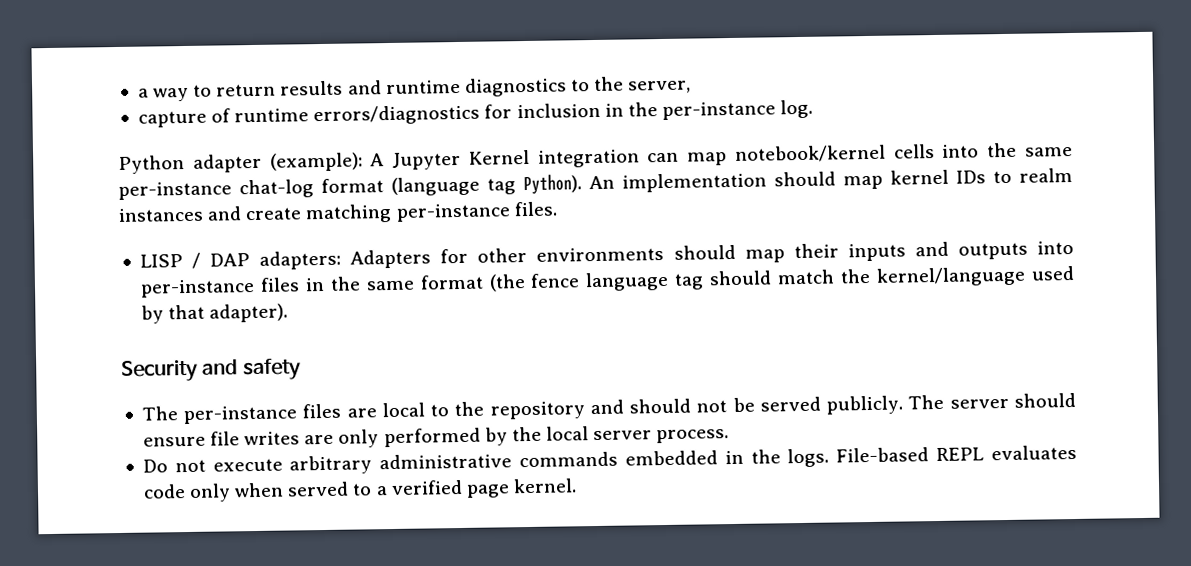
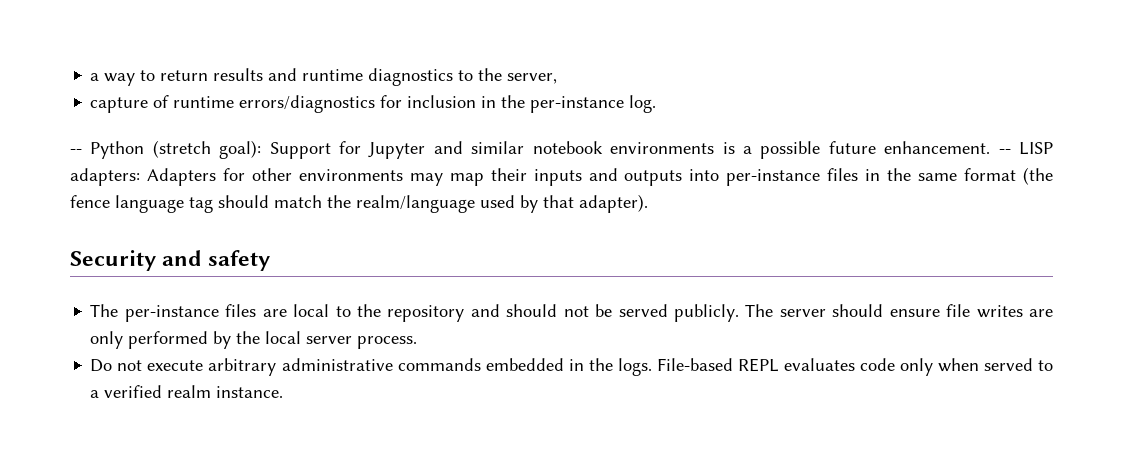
[118,142,1073,174] [118,167,1073,200] [118,201,558,224] [139,252,251,269] Python adapter (example): A Jupyter Kernel integration can map notebook/kernel cells into the same per-instance chat-log format (language tag Python). An implementation should map kernel IDs to realm instances and create matching per-instance files. // LISP / DAP -> [70,140,1053,159] -- Python (stretch goal): Support for Jupyter and similar notebook environments is a possible future enhancement. -- LISP
[673,244,736,260] should -> [409,173,443,186] may
[876,266,1027,287] kernel/language -> [356,195,475,213] realm/language
[465,478,577,498] page kernel. -> [167,385,284,398] realm instance.

